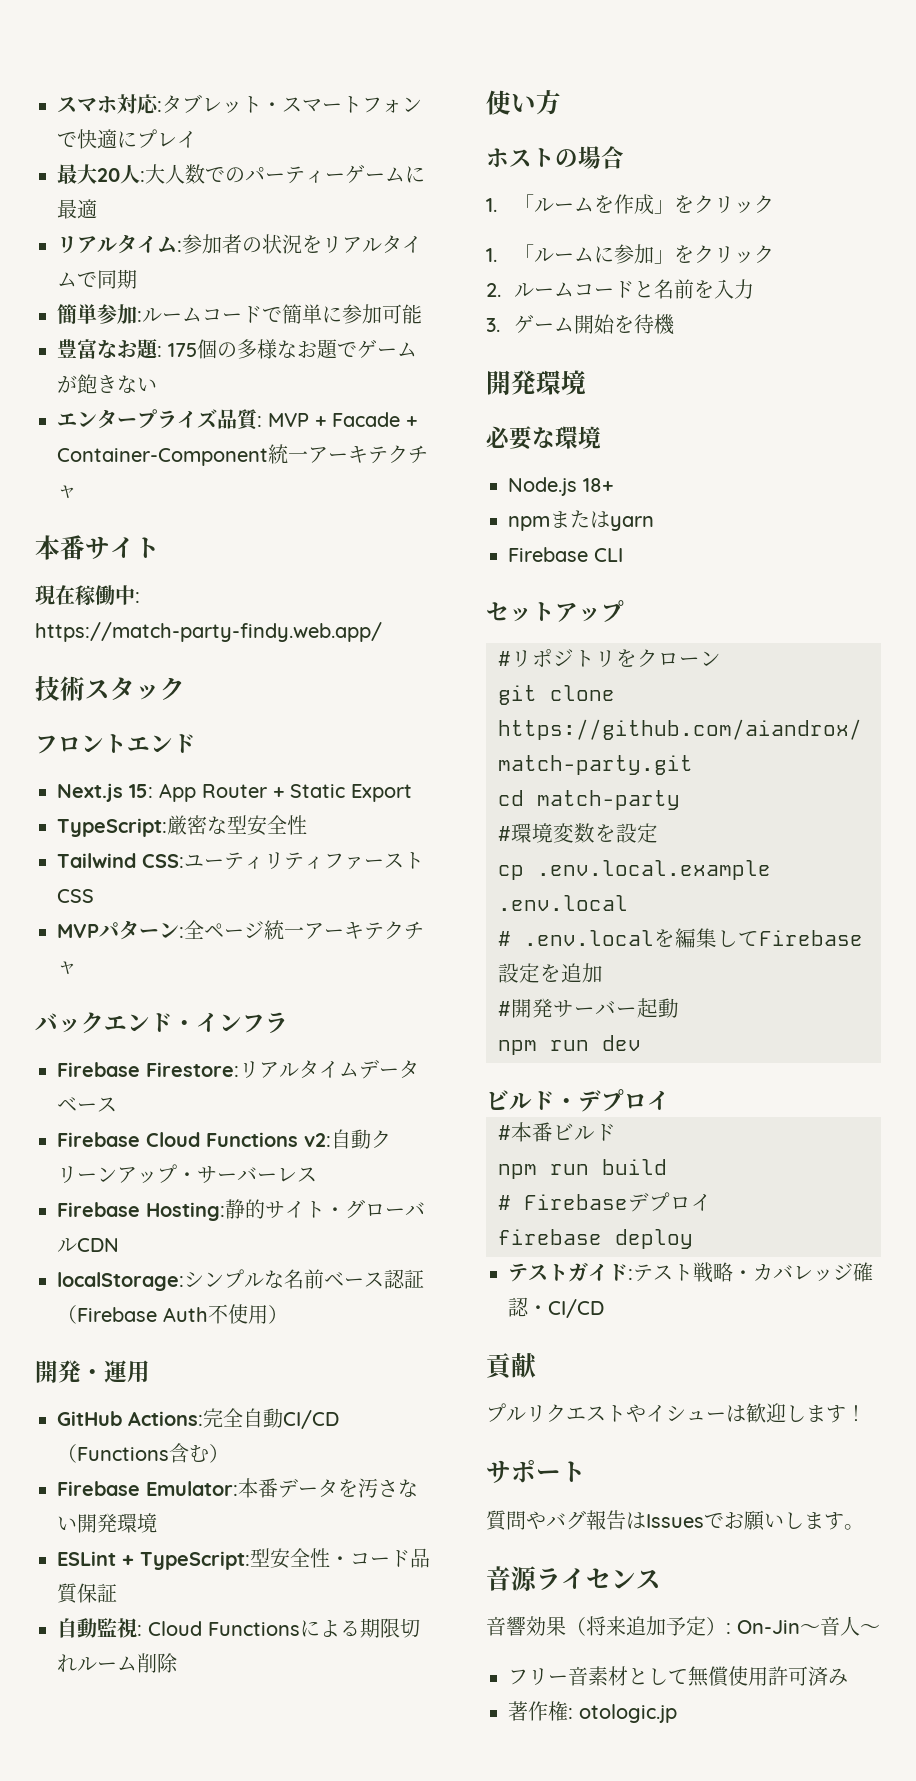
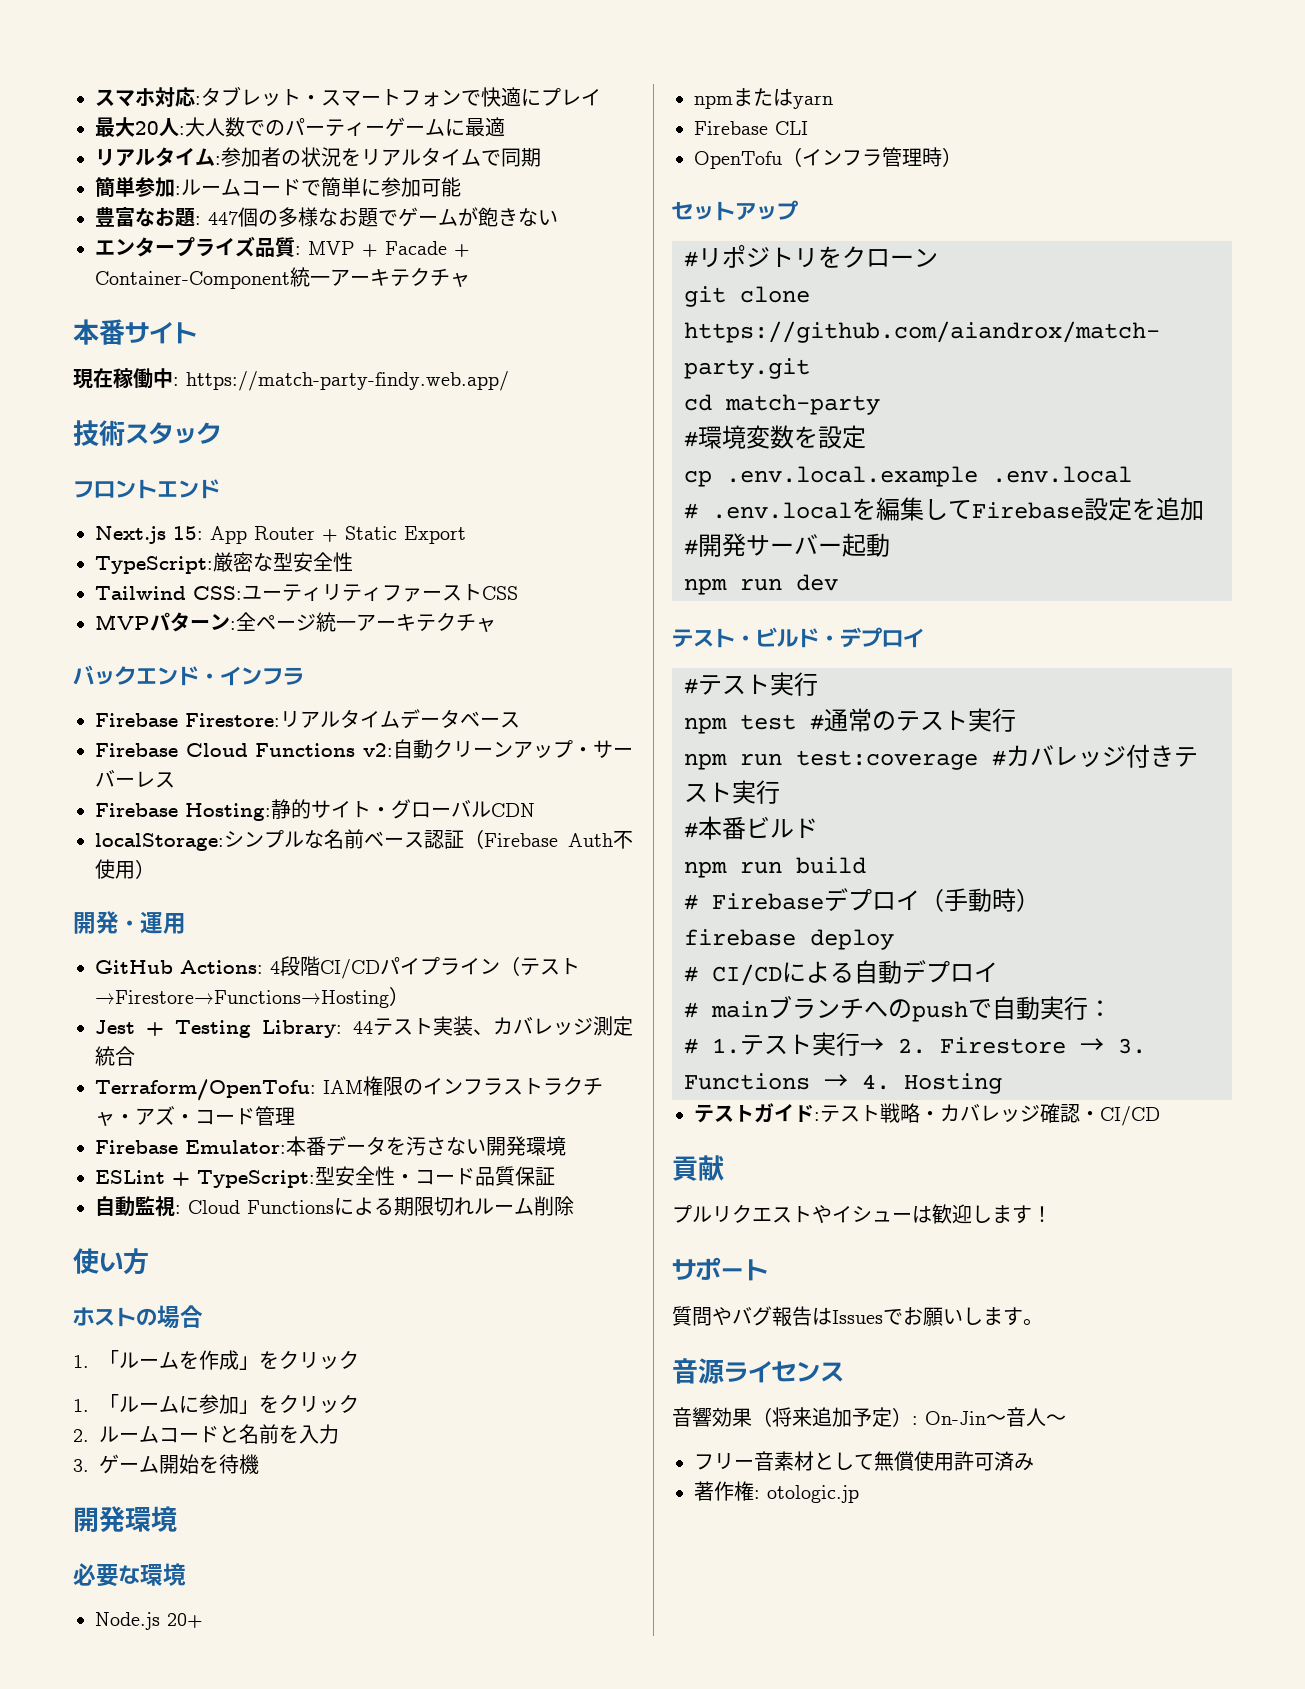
[168,343,197,357] 175 -> [208,211,238,225] 447
[203,1408,339,1429] [57,1443,229,1463] 完全自動CI/CD（Functions含む） -> [270,956,580,979] [95,986,409,1008] [95,1016,633,1038] [95,1046,135,1066] [95,1076,603,1101] [95,1106,295,1126] 4段階CI/CDパイプライン（テスト→Firestore→Functions→Hosting） // Jest + Testing Library: 44テスト実装、カバレッジ測定統合 // Terraform/OpenTofu: IAM権限のインフラストラクチャ・アズ・コード管理
[583,478,613,492] 18+ -> [167,1613,203,1628] 20+
(623, 555) none -> [694,147,962,169] // OpenTofu（インフラ管理時）
(641, 1043) none -> [672,628,756,648] テスト・
(670, 1100) none -> [684,672,818,696] [684,708,1016,734] [684,744,1198,770] [684,780,780,804] // #テスト実行 // npm test #通常のテスト実行 // npm run test:coverage #カバレッジ付きテスト実行
(712, 1202) none -> [920,888,1040,912] （手動時）
(693, 1239) none -> [684,960,998,986] [684,996,1112,1022] [684,1032,1146,1056] [684,1073,1002,1094] // # CI/CDによる自動デプロイ // # mainブランチへのpushで自動実行： // # 1.テスト実行→ 2. Firestore → 3. Functions → 4. Hosting

